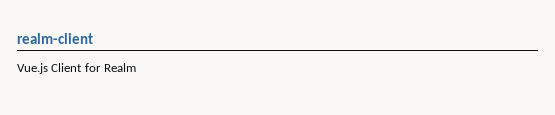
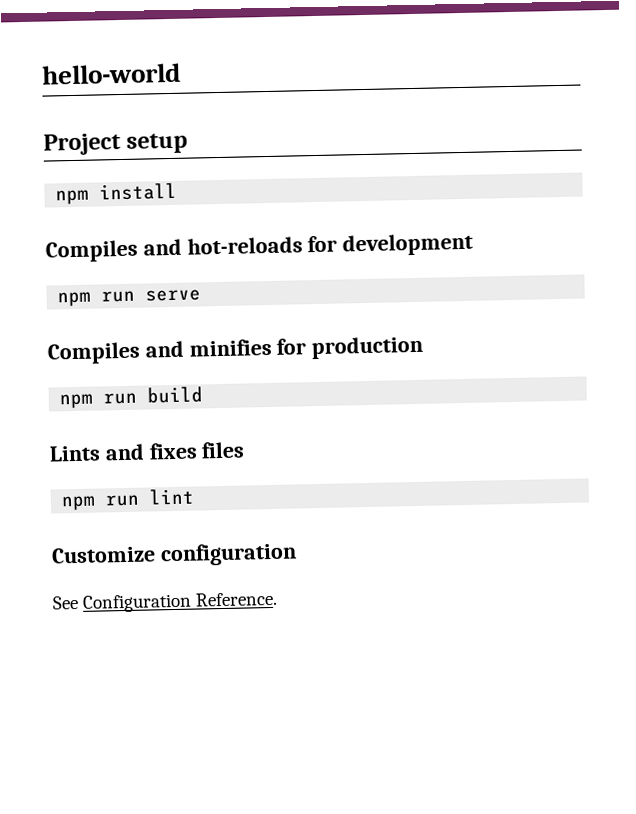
[17,33,93,44] [17,63,137,74] realm-client // Vue.js Client for Realm -> [41,62,181,85] [43,132,189,156] [55,182,178,205] [45,232,474,263] [57,289,202,307] [47,335,424,365] [59,386,204,409] [49,441,246,462] [61,488,195,511] [51,542,297,567] [52,591,279,613] hello-world // Project setup // npm install // Compiles and hot-reloads for development // npm run serve // Compiles and minifies for production // npm run build // Lints and fixes files // npm run lint // Customize configuration // See Configuration Reference.

